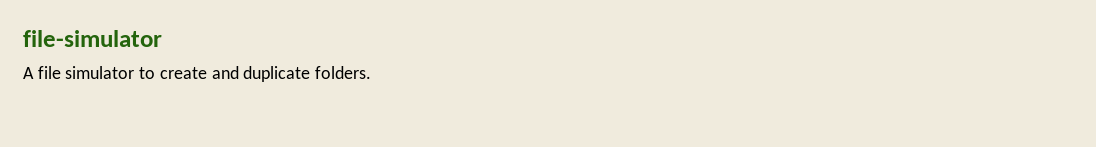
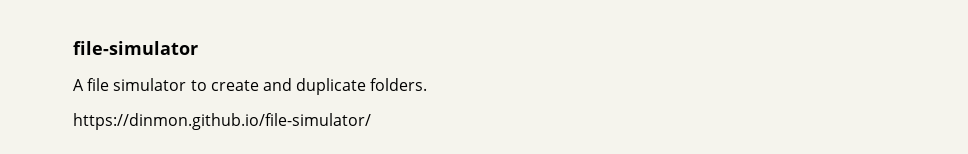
(372, 72) none -> [73,113,371,130] // https://dinmon.github.io/file-simulator/

